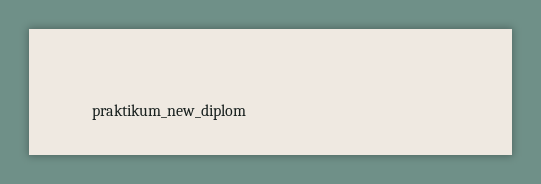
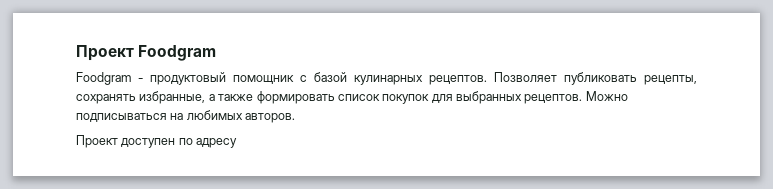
[92,104,246,120] praktikum_new_diplom -> [76,45,217,61] [76,72,697,85] [76,91,628,104] [76,110,296,123] [76,135,238,148] Проект Foodgram // Foodgram - продуктовый помощник с базой кулинарных рецептов. Позволяет публиковать рецепты, сохранять избранные, а также формировать список покупок для выбранных рецептов. Можно подписываться на любимых авторов. // Проект доступен по адресу

